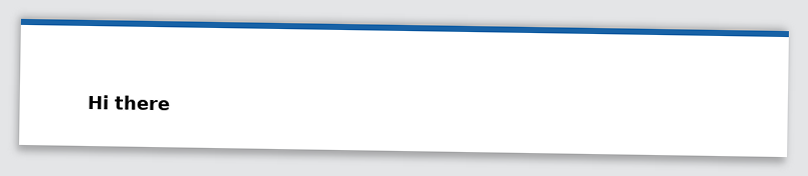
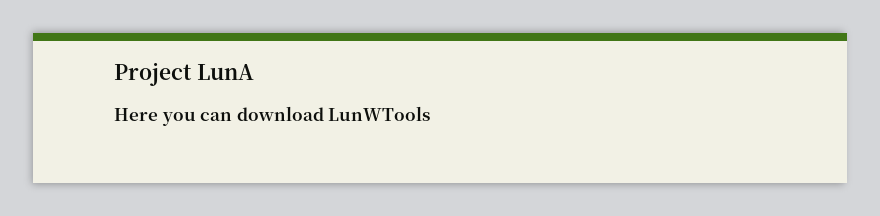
[87,94,170,111] Hi there -> [114,62,254,86] [114,106,431,126] Project LunA // Here you can download LunWTools

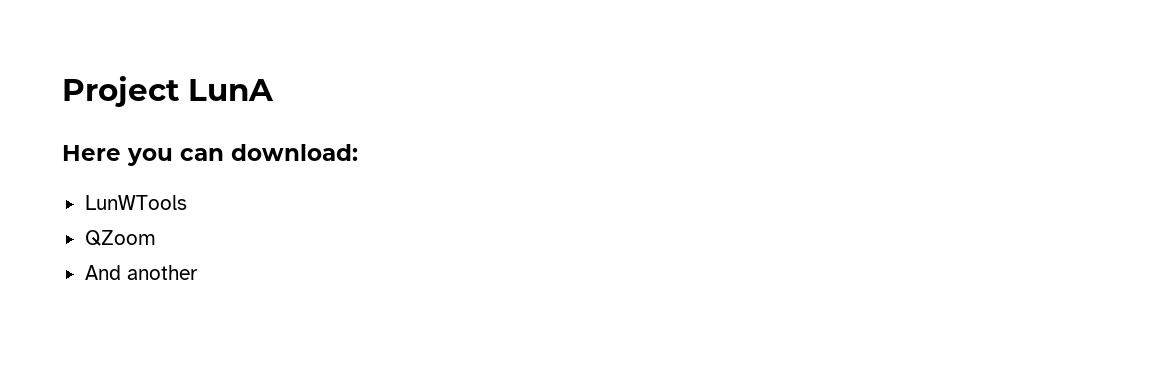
[236,106,324,121] download -> [231,144,358,161] download: //
(431, 113) none -> [84,230,156,246] [84,265,198,280] // QZoom // And another

